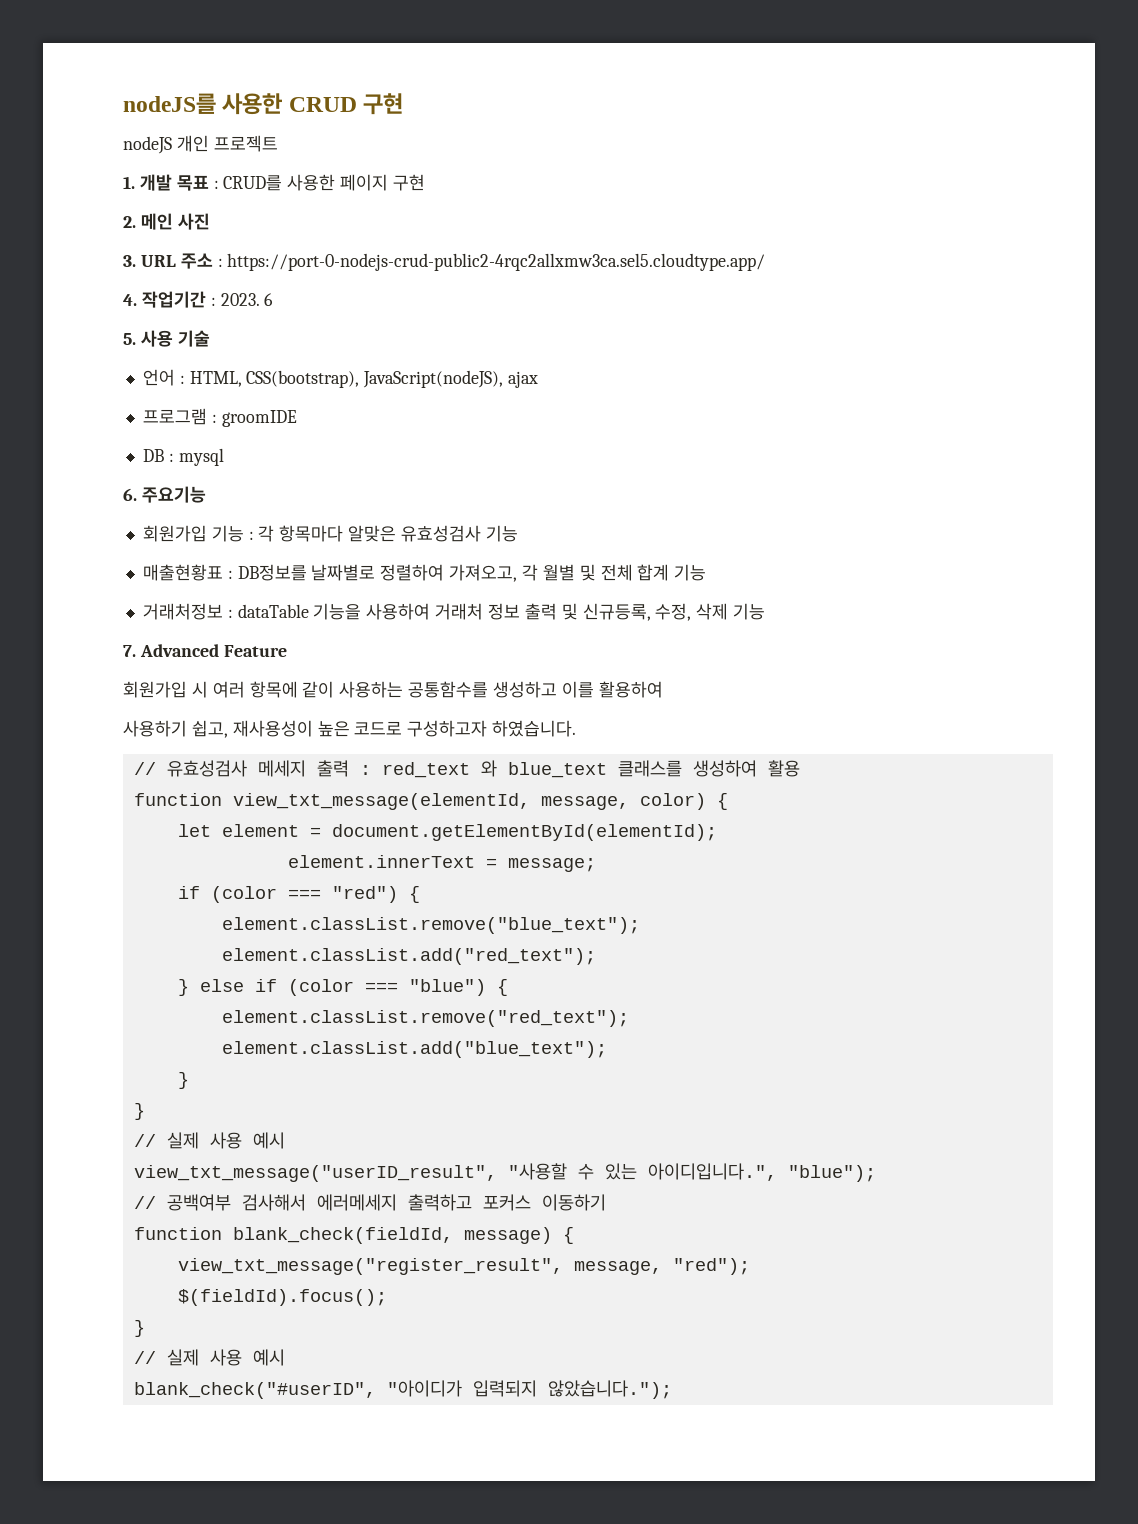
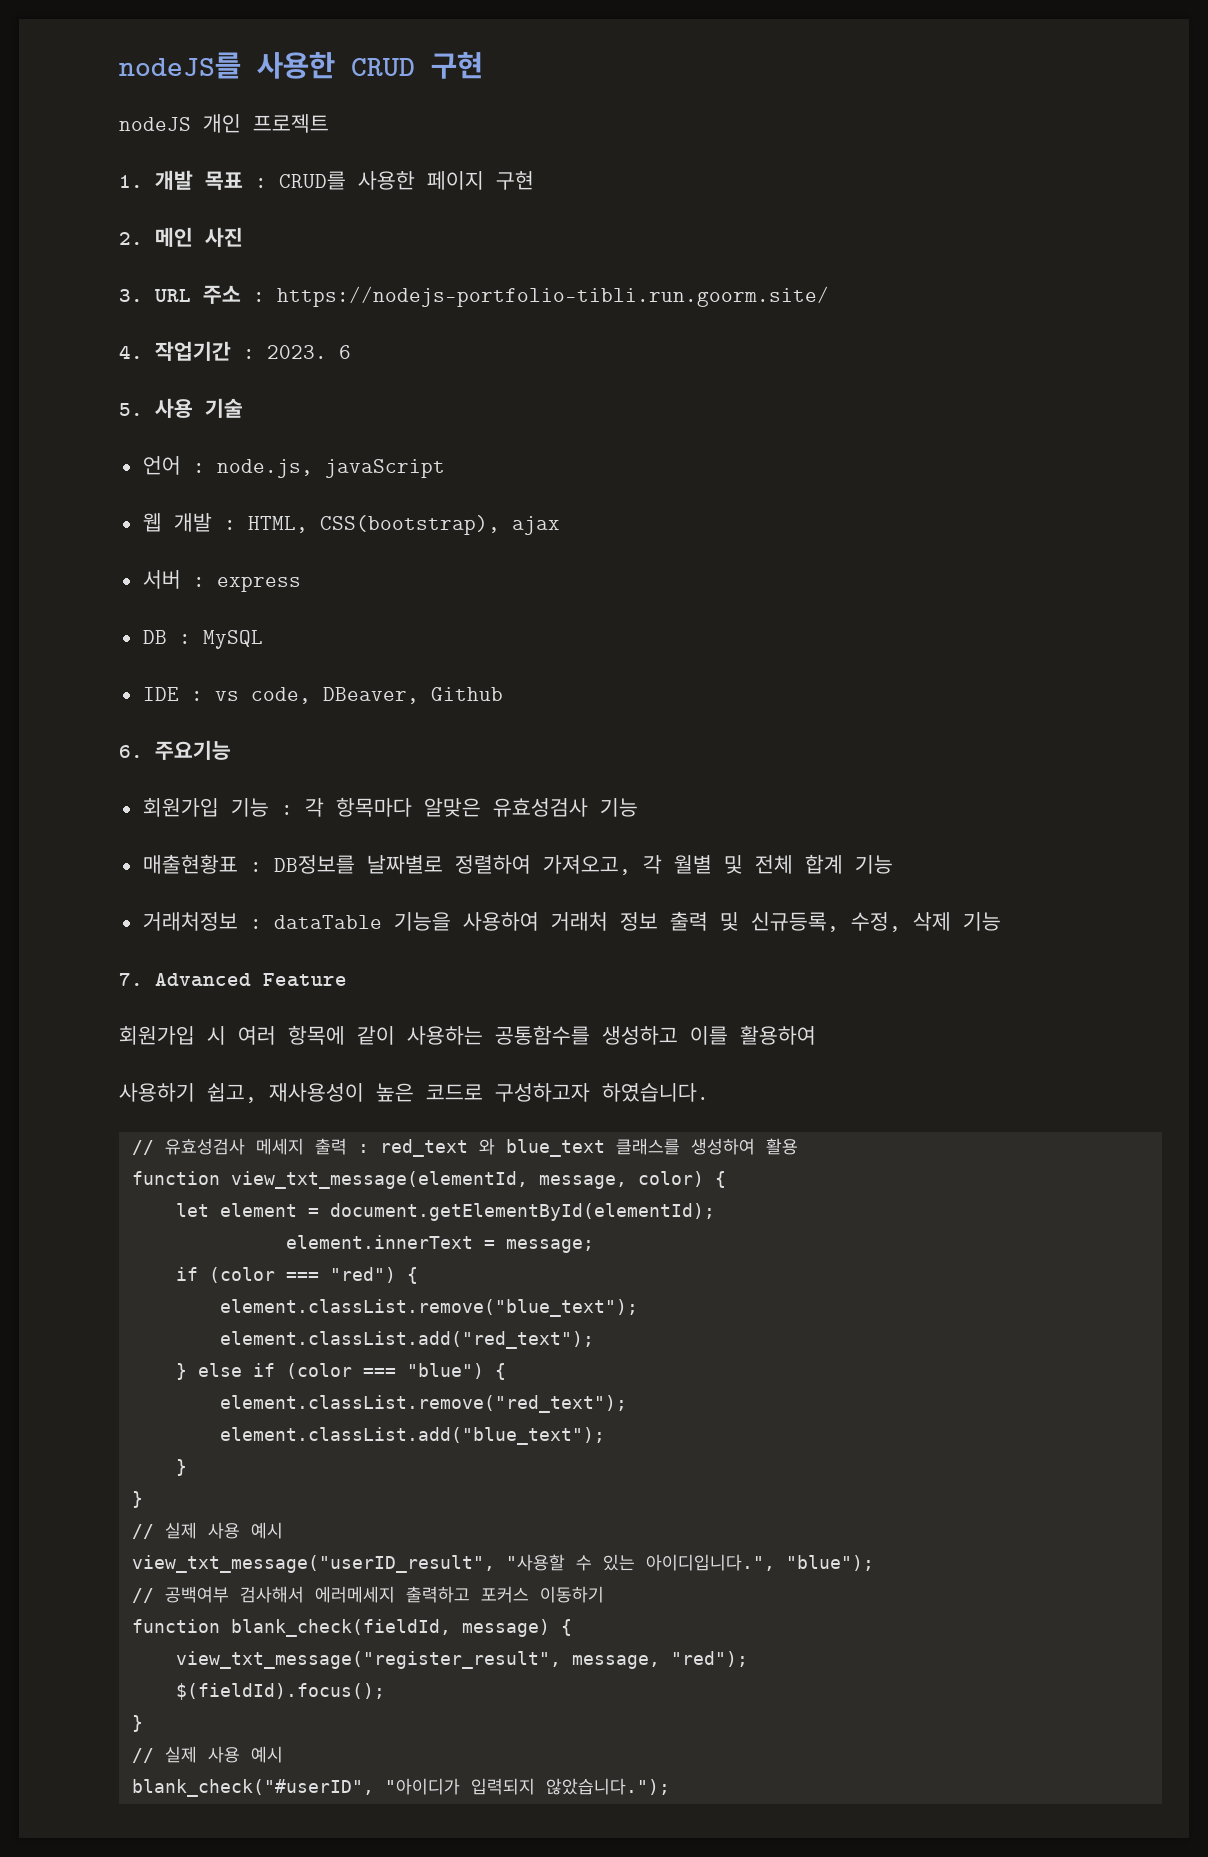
[227,253,766,271] https://port-0-nodejs-crud-public2-4rqc2allxmw3ca.sel5.cloudtype.app/ -> [277,286,829,307] https://nodejs-portfolio-tibli.run.goorm.site/
(185, 379) none -> [216,459,445,478] [142,513,236,532] node.js, javaScript // 웹 개발 :
[363,370,504,388] JavaScript(nodeJS), -> (500, 525) none
[142,408,297,427] 프로그램 : groomIDE -> [142,570,301,592] 서버 : express
[178,448,224,466] mysql -> [202,630,263,649] [142,687,503,704] MySQL // IDE : vs code, DBeaver, Github

